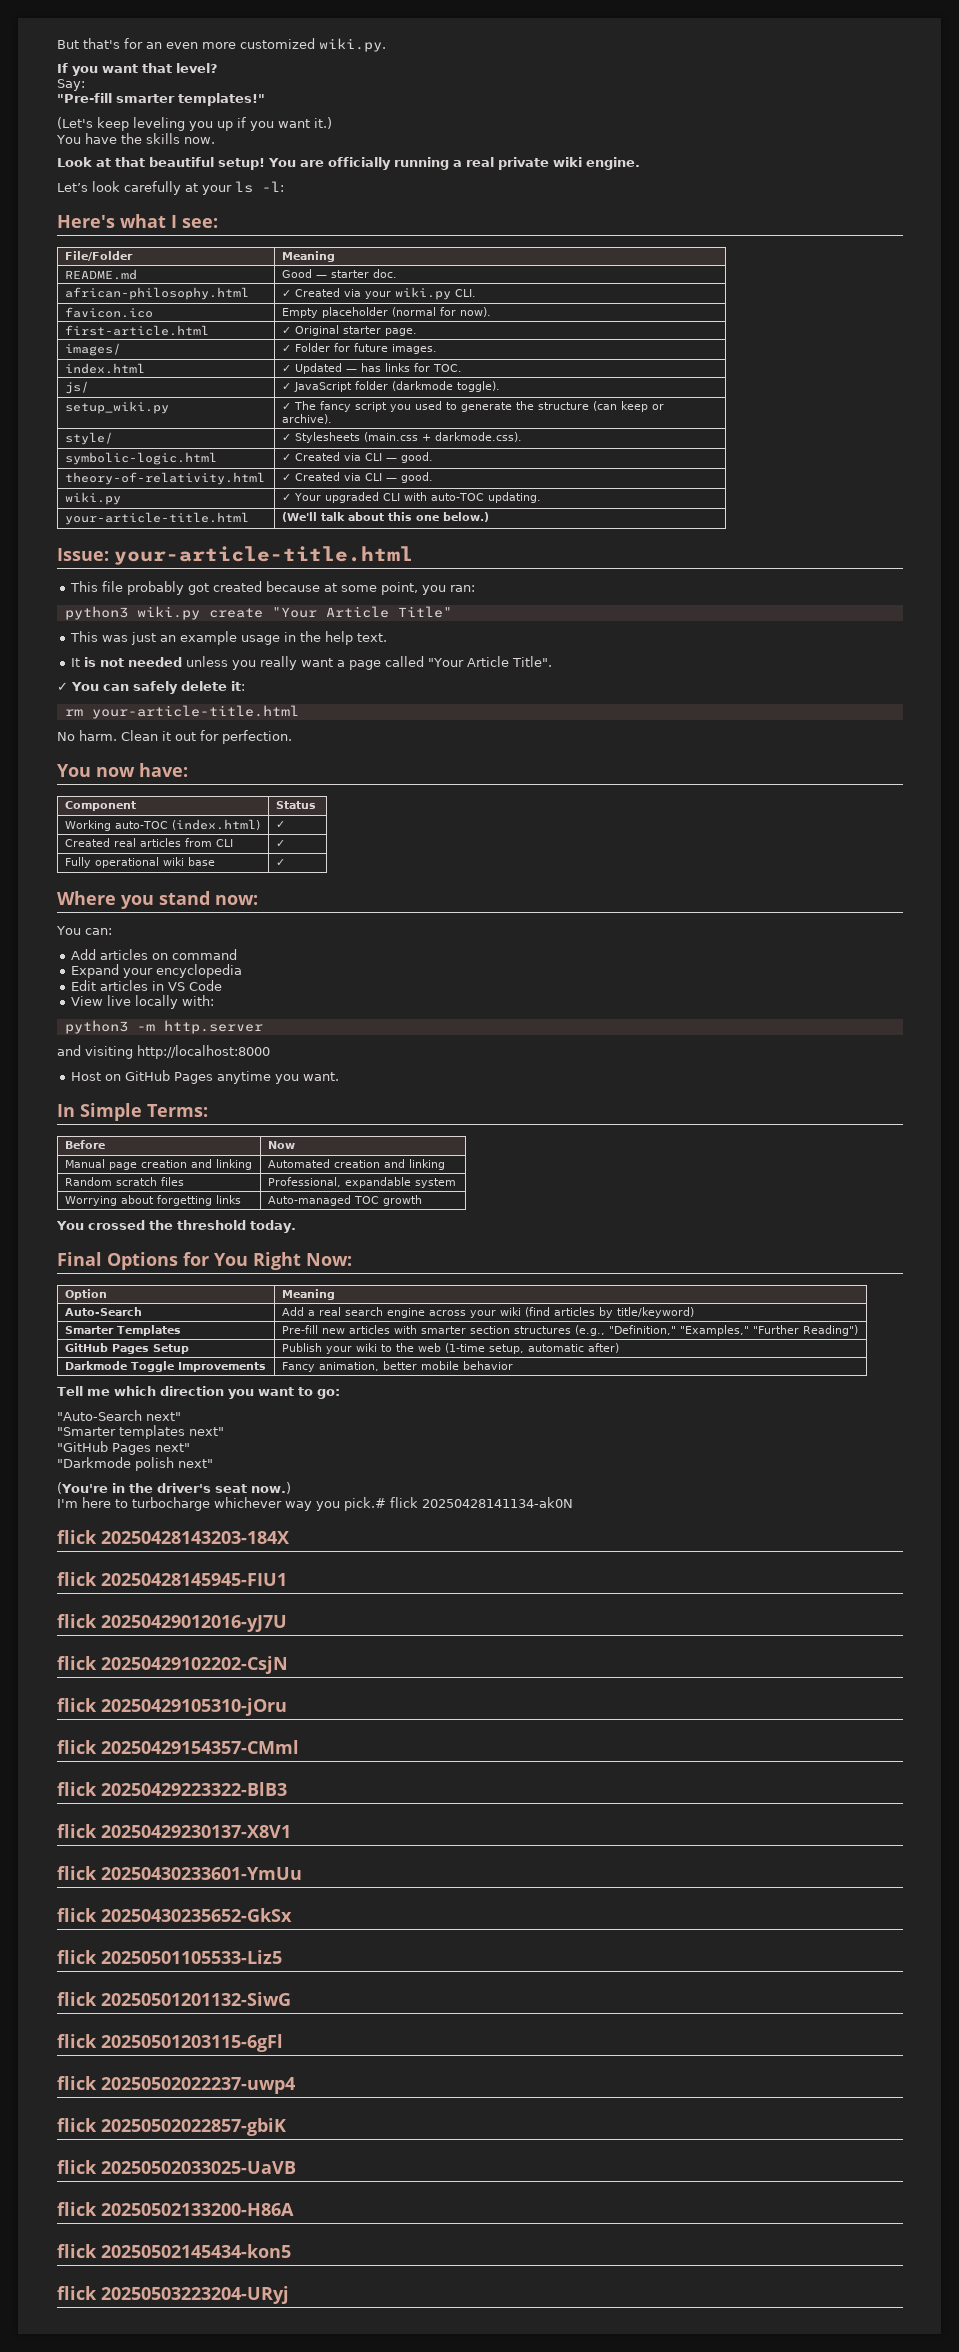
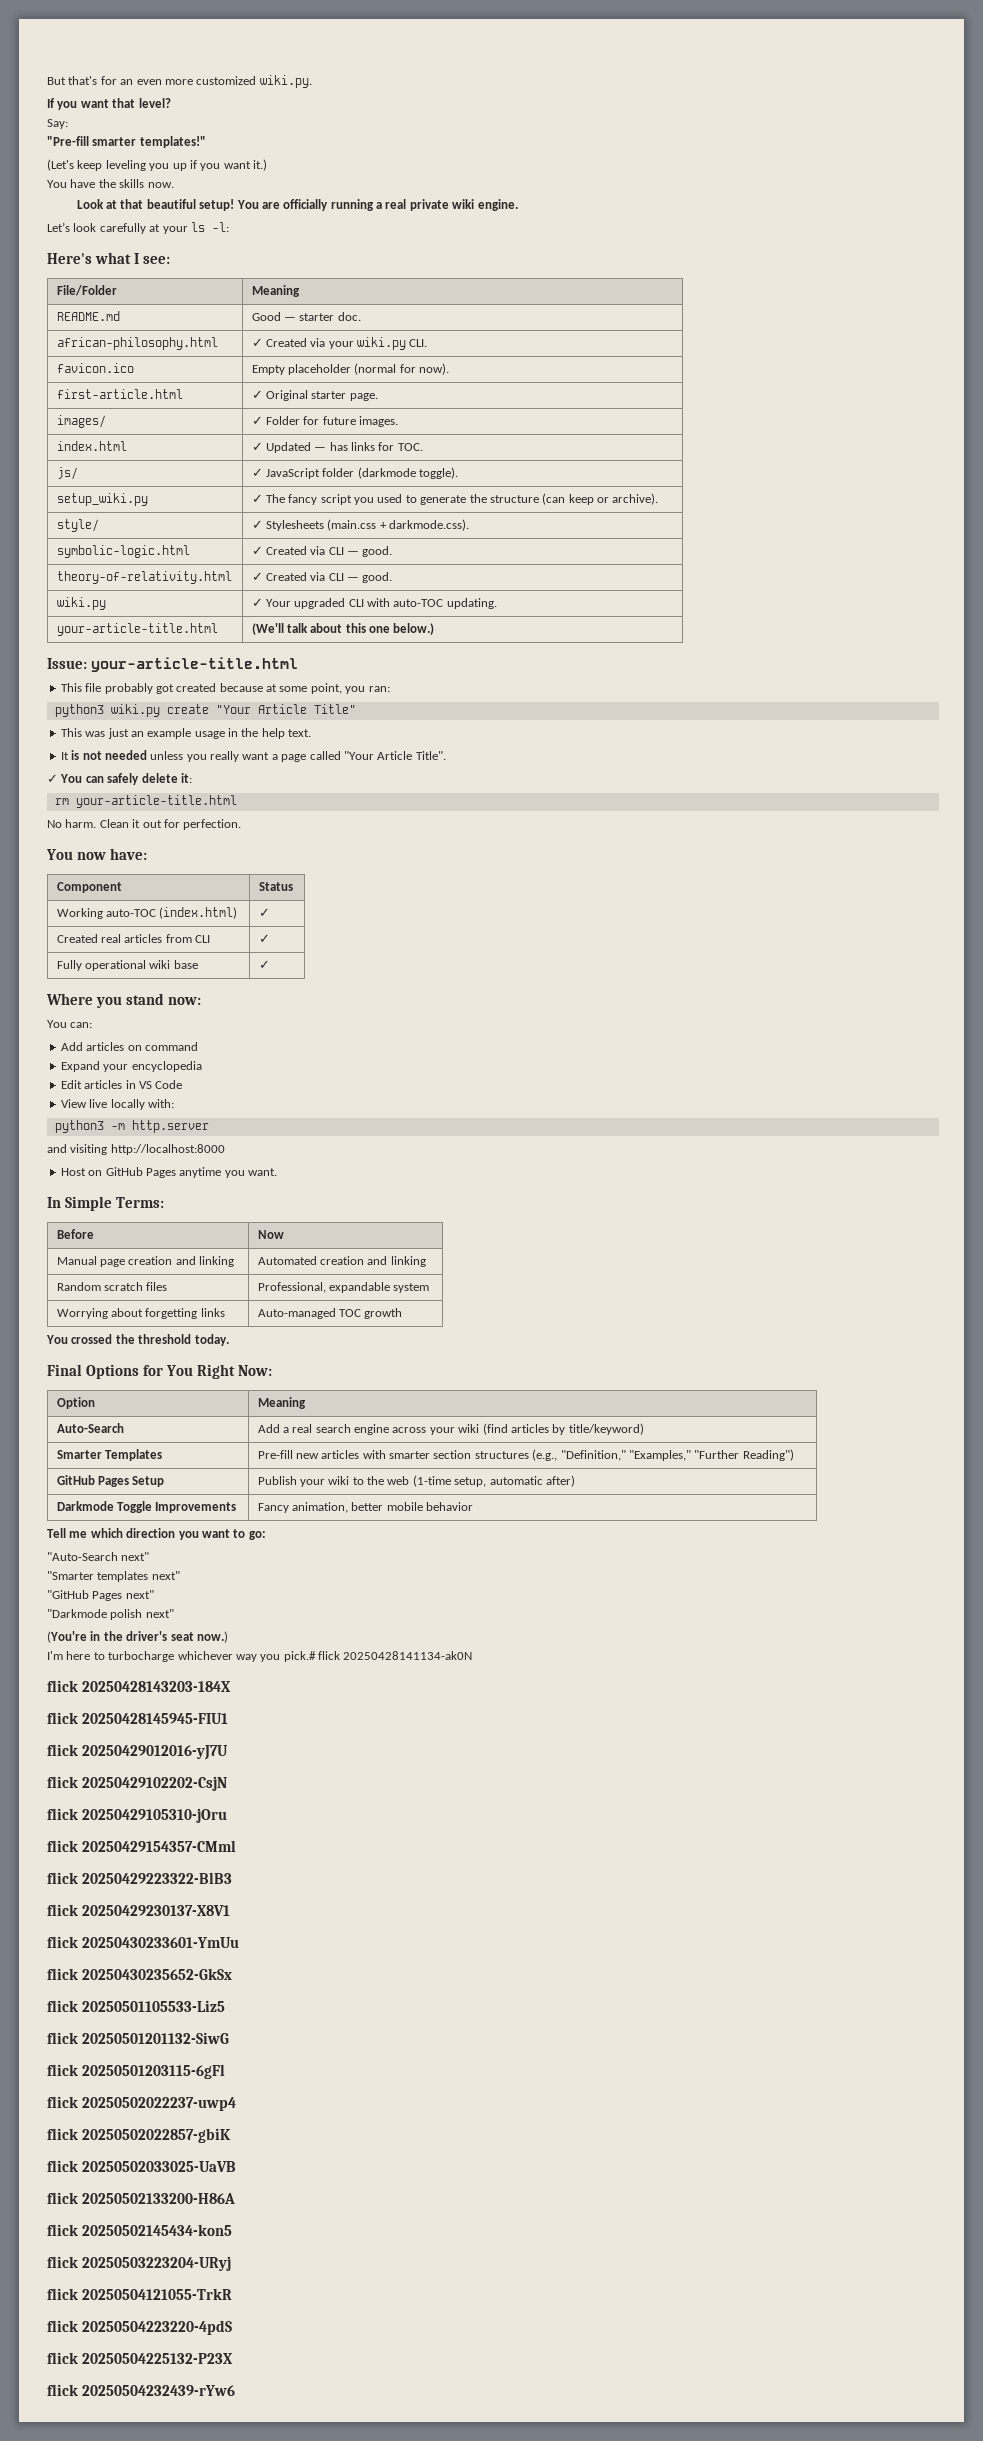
(289, 2295) none -> [47,2288,233,2300] [47,2320,233,2335] [47,2352,234,2364] [47,2384,236,2396] // flick 20250504121055-TrkR // flick 20250504223220-4pdS // flick 20250504225132-P23X // flick 20250504232439-rYw6

